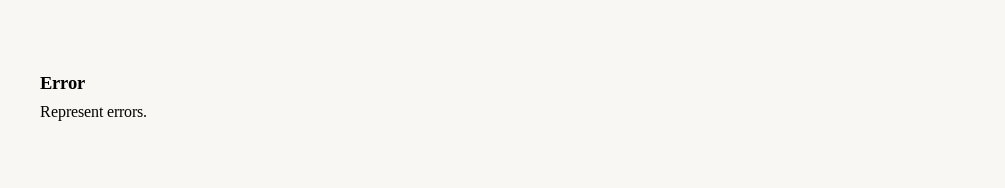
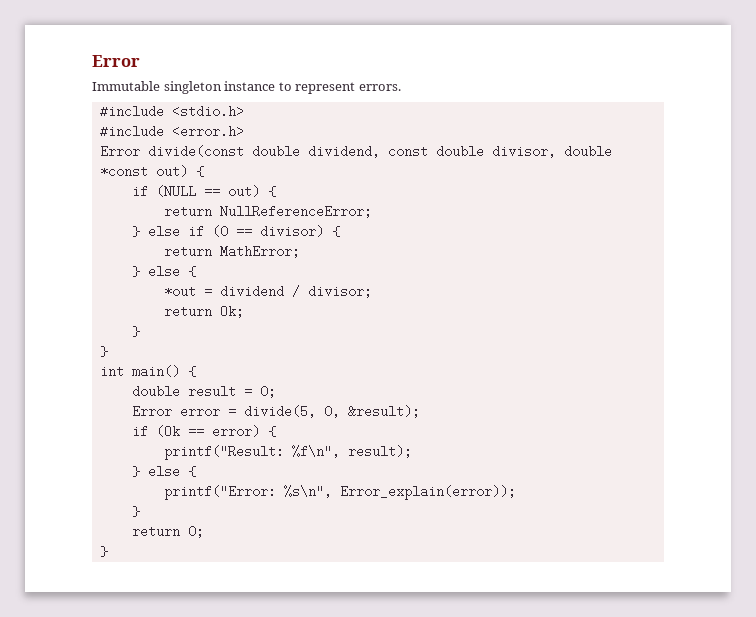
[40,106,148,121] Represent errors. -> [92,81,401,94] [99,105,244,118] [99,125,244,138] [99,145,612,158] [99,165,204,178] [131,185,276,198] [163,205,372,218] [131,225,340,238] [163,245,300,258] [131,265,196,278] [163,285,372,298] [163,305,244,318] [131,326,140,337] [99,346,108,357] [99,365,196,378] [131,385,276,398] [131,405,420,418] [131,425,276,438] [163,445,412,460] [131,465,196,478] [163,485,516,500] [131,506,140,517] [131,525,204,538] [99,546,108,557] Immutable singleton instance to represent errors. // #include <stdio.h> // #include <error.h> // Error divide(const double dividend, const double divisor, double *const out) { // if (NULL == out) { // return NullReferenceError; // } else if (0 == divisor) { // return MathError; // } else { // *out = dividend / divisor; // return Ok; // } // } // int main() { // double result = 0; // Error error = divide(5, 0, &result); // if (Ok == error) { // printf("Result: %f\n", result); // } else { // printf("Error: %s\n", Error_explain(error)); // } // return 0; // }

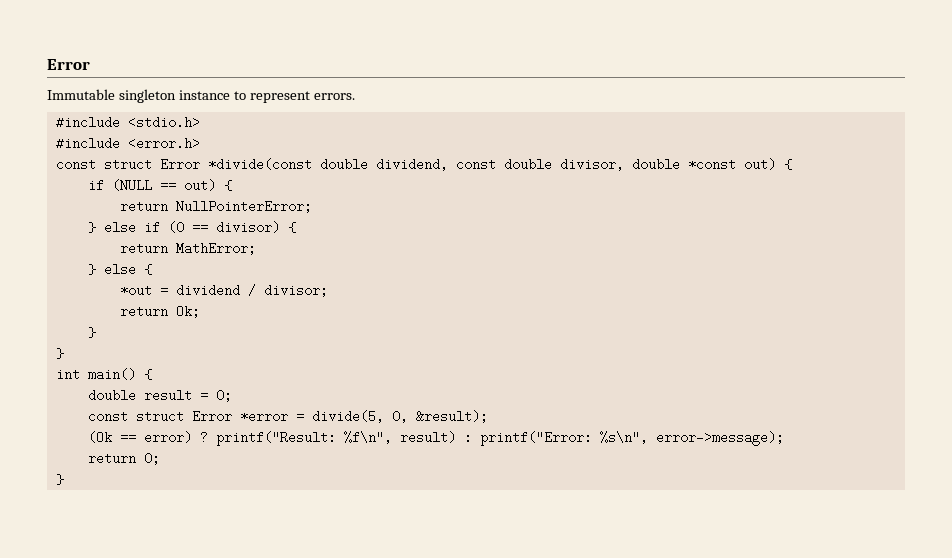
[99,145,244,158] Error divide(const -> [55,158,312,171] const struct Error *divide(const
[219,205,372,218] NullReferenceError; -> [175,200,312,213] NullPointerError;
[131,405,220,418] Error error -> [87,410,288,423] const struct Error *error
[131,425,148,438] if -> (488, 416) none
[267,426,276,437] { // -> [199,431,208,444] ?
[347,445,412,458] [131,465,196,478] [163,485,516,500] [131,506,140,517] result); // } else { // printf("Error: %s\n", Error_explain(error)); // } -> [399,431,784,446] result) : printf("Error: %s\n", error->message);

